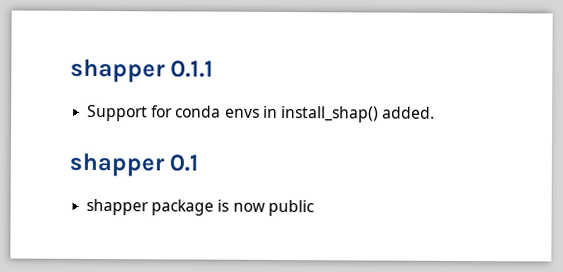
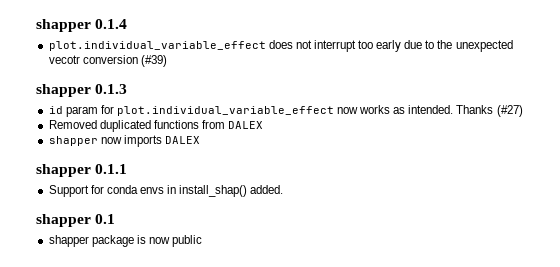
[70,58,166,83] shapper -> [36,19,128,32] [48,40,513,52] [48,55,167,67] [36,84,128,97] [48,105,523,117] [48,120,264,132] [48,135,200,147] [36,164,91,177] shapper 0.1.4 // plot.individual_variable_effect does not interrupt too early due to the unexpected vecotr conversion (#39) // shapper 0.1.3 // id param for plot.individual_variable_effect now works as intended. Thanks (#27) // Removed duplicated functions from DALEX // shapper now imports DALEX // shapper

